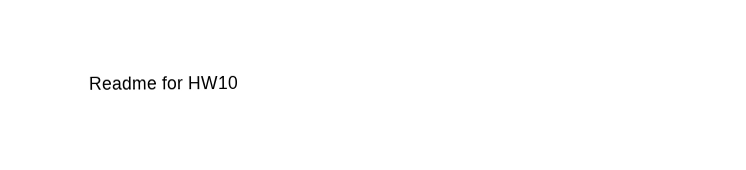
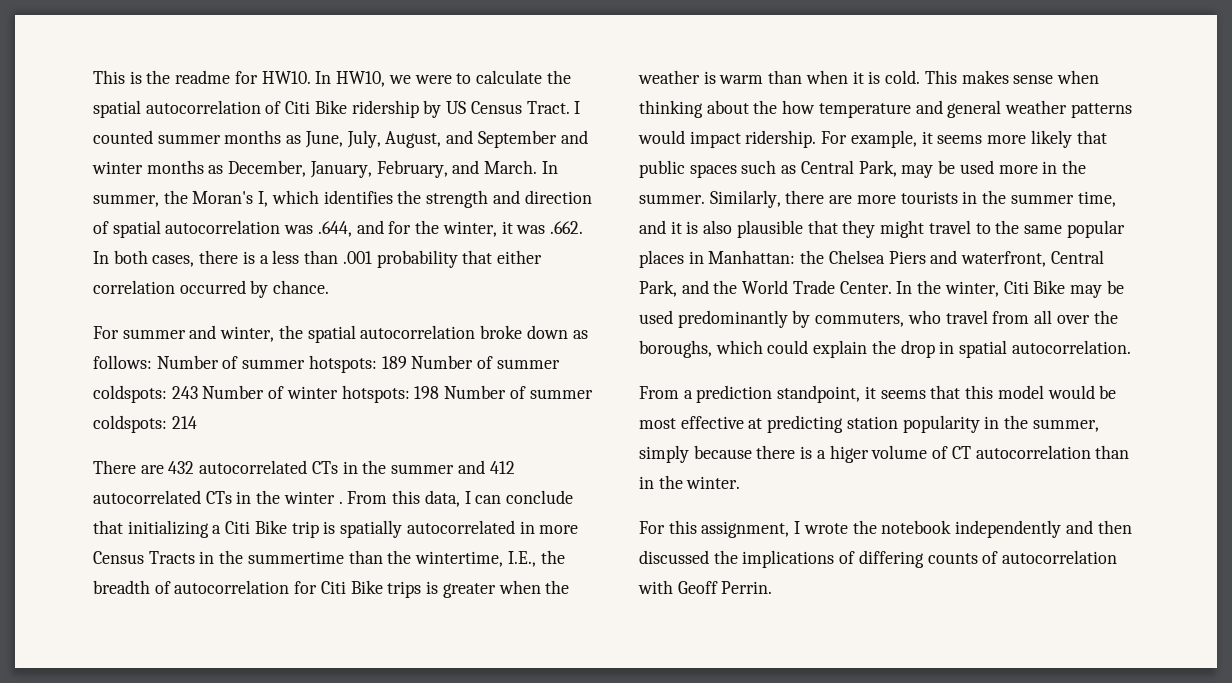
[88,75,239,90] Readme for HW10 -> [93,70,571,87] [93,100,581,118] [93,130,588,148] [92,160,558,178] [93,190,592,208] [93,220,583,238] [93,250,542,268] [93,280,330,298] [93,325,588,343] [93,355,560,373] [93,385,593,403] [93,415,197,433] [93,460,515,474] [93,490,573,507] [93,520,579,538] [93,550,565,567] [93,580,570,598] [638,70,1099,84] [639,100,1132,118] [638,130,1107,148] [639,160,1086,178] [639,190,1116,208] [639,220,1125,238] [639,250,1104,268] [639,280,1124,298] [639,310,1118,328] [639,340,1131,358] [639,385,1117,403] [639,415,1099,433] [639,445,1130,463] [639,475,741,489] [639,520,1132,538] [639,550,1118,568] [638,580,773,594] This is the readme for HW10. In HW10, we were to calculate the spatial autocorrelation of Citi Bike ridership by US Census Tract. I counted summer months as June, July, August, and September and winter months as December, January, February, and March. In summer, the Moran's I, which identifies the strength and direction of spatial autocorrelation was .644, and for the winter, it was .662. In both cases, there is a less than .001 probability that either correlation occurred by chance. // For summer and winter, the spatial autocorrelation broke down as follows: Number of summer hotspots: 189 Number of summer coldspots: 243 Number of winter hotspots: 198 Number of summer coldspots: 214 // There are 432 autocorrelated CTs in the summer and 412 autocorrelated CTs in the winter . From this data, I can conclude that initializing a Citi Bike trip is spatially autocorrelated in more Census Tracts in the summertime than the wintertime, I.E., the breadth of autocorrelation for Citi Bike trips is greater when the weather is warm than when it is cold. This makes sense when thinking about the how temperature and general weather patterns would impact ridership. For example, it seems more likely that public spaces such as Central Park, may be used more in the summer. Similarly, there are more tourists in the summer time, and it is also plausible that they might travel to the same popular places in Manhattan: the Chelsea Piers and waterfront, Central Park, and the World Trade Center. In the winter, Citi Bike may be used predominantly by commuters, who travel from all over the boroughs, which could explain the drop in spatial autocorrelation. // From a prediction standpoint, it seems that this model would be most effective at predicting station popularity in the summer, simply because there is a higer volume of CT autocorrelation than in the winter. // For this assignment, I wrote the notebook independently and then discussed the implications of differing counts of autocorrelation with Geoff Perrin.

